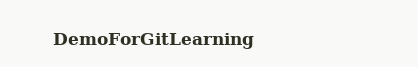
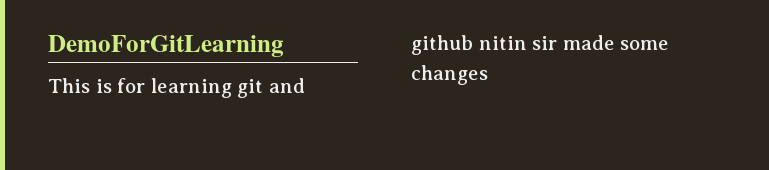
(254, 41) none -> [48,78,305,98] [411,35,670,55] [411,65,488,85] // This is for learning git and github nitin sir made some changes

